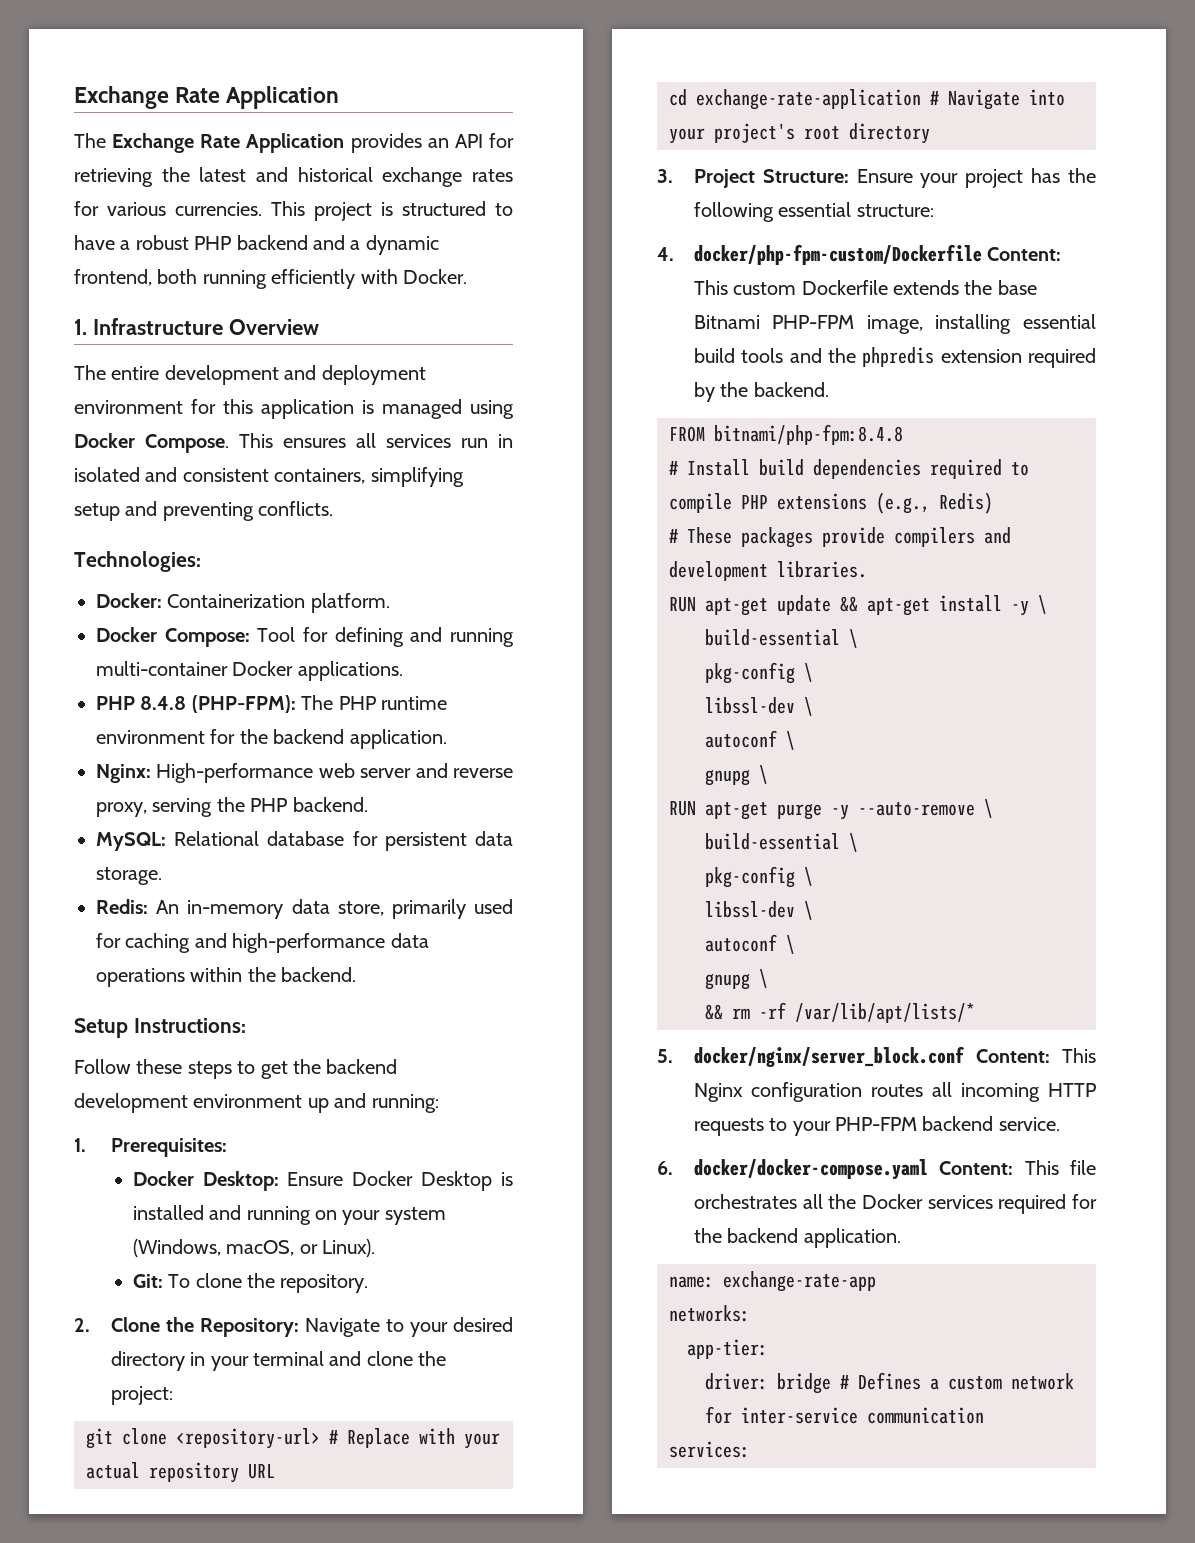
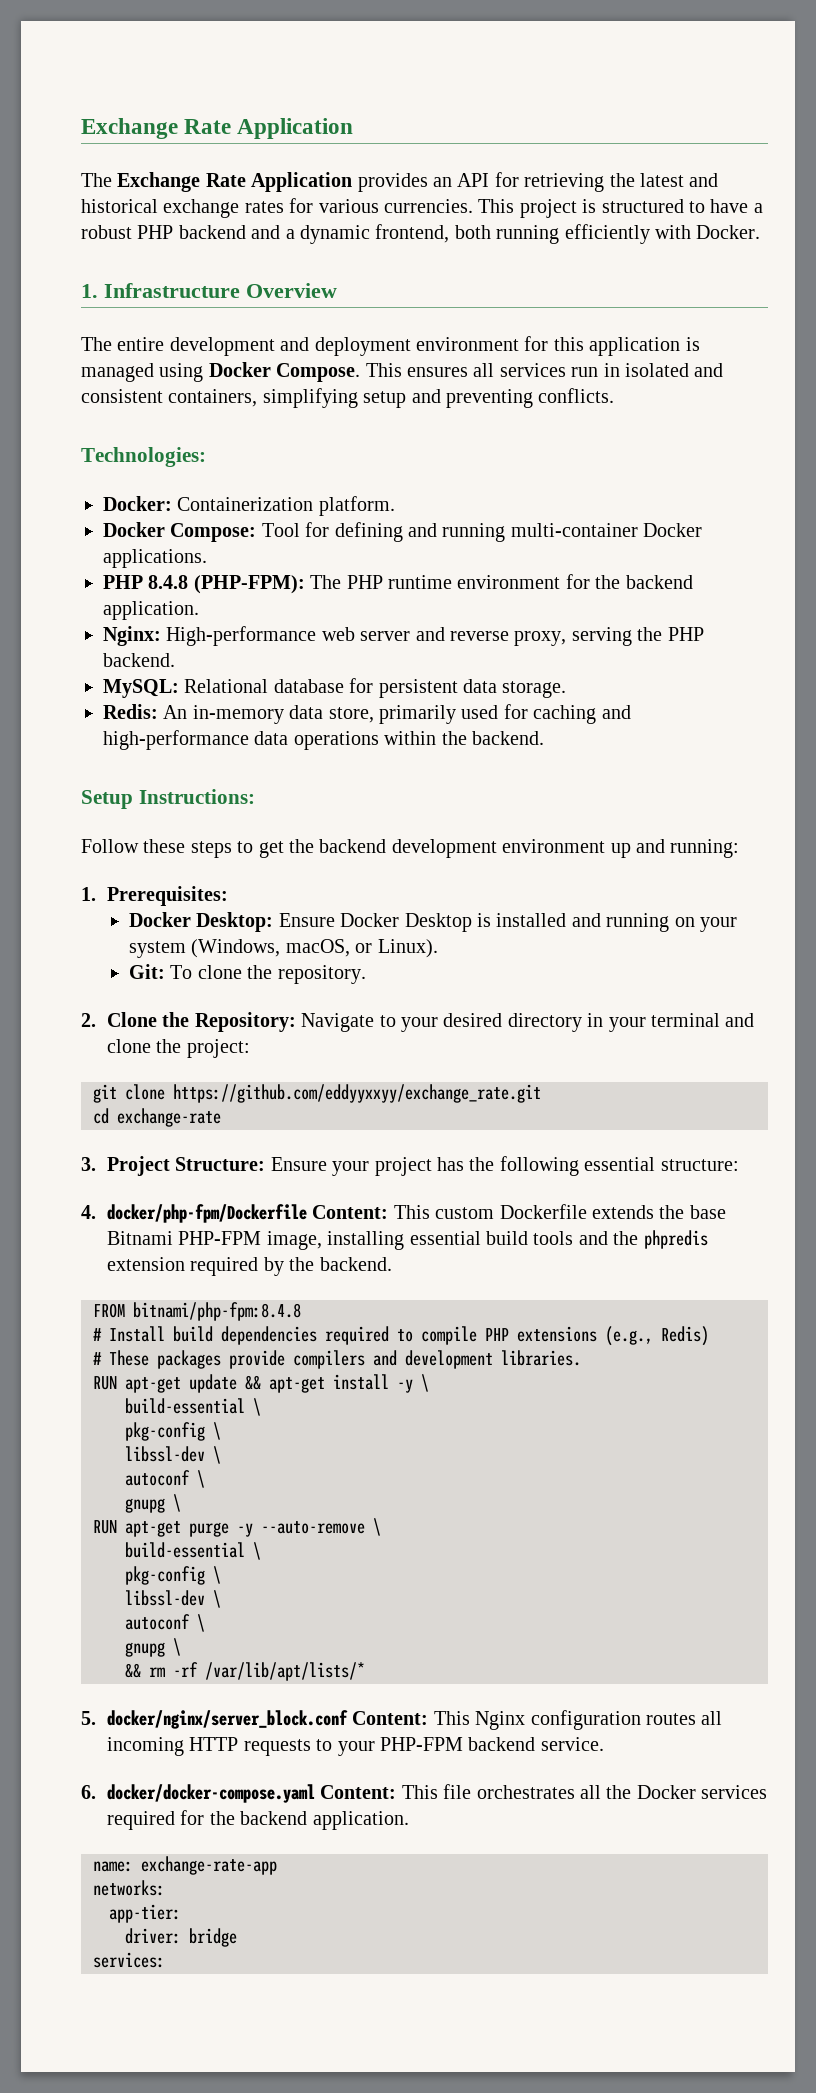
[176,1428,500,1449] [86,1462,275,1483] [669,89,1065,110] [669,123,930,144] <repository-url> # Replace with your actual repository URL // cd exchange-rate-application # Navigate into your project's root directory -> [173,1084,541,1103] [93,1108,221,1127] https://github.com/eddyyxxyy/exchange_rate.git // cd exchange-rate
[693,244,982,265] docker/php-fpm-custom/Dockerfile -> [106,1204,307,1223] docker/php-fpm/Dockerfile
[840,1372,1074,1390] [705,1406,984,1424] # Defines a custom network for inter-service communication -> (237, 1937) none

